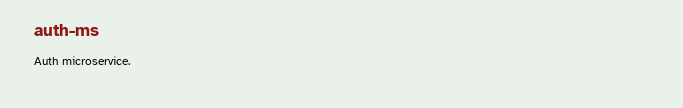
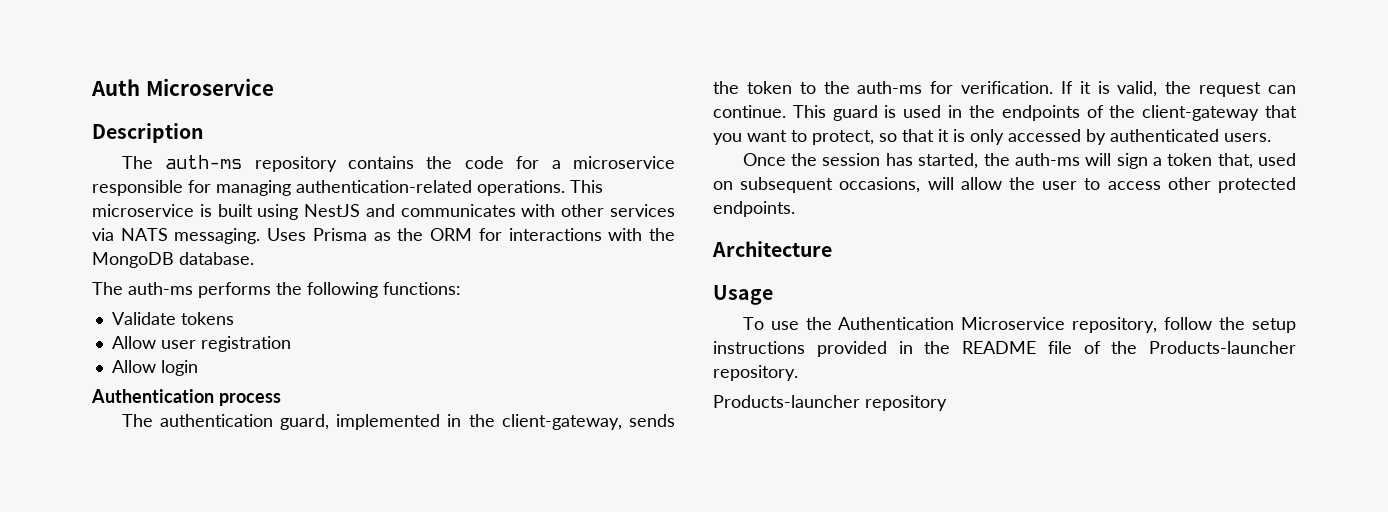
[34,24,99,36] [34,56,131,65] auth-ms // Auth microservice. -> [91,78,274,96] [92,123,204,143] [121,155,675,172] [92,180,603,196] [92,204,675,220] [92,228,676,244] [92,252,254,268] [92,282,461,298] [111,312,234,325] [111,336,291,352] [111,360,198,376] [91,389,281,406] [121,414,675,430] [713,81,1296,97] [713,105,1297,121] [713,129,1271,145] [742,153,1296,169] [713,177,1296,193] [713,201,795,217] [712,241,832,257] [713,285,773,305] [742,317,1296,333] [713,341,1296,357] [713,365,798,381] [713,395,947,411] Auth Microservice // Description // The auth-ms repository contains the code for a microservice responsible for managing authentication-related operations. This microservice is built using NestJS and communicates with other services via NATS messaging. Uses Prisma as the ORM for interactions with the MongoDB database. // The auth-ms performs the following functions: // Validate tokens // Allow user registration // Allow login // Authentication process // The authentication guard, implemented in the client-gateway, sends the token to the auth-ms for verification. If it is valid, the request can continue. This guard is used in the endpoints of the client-gateway that you want to protect, so that it is only accessed by authenticated users. // Once the session has started, the auth-ms will sign a token that, used on subsequent occasions, will allow the user to access other protected endpoints. // Architecture // Usage // To use the Authentication Microservice repository, follow the setup instructions provided in the README file of the Products-launcher repository. // Products-launcher repository

